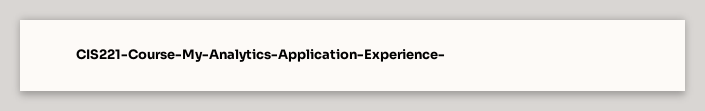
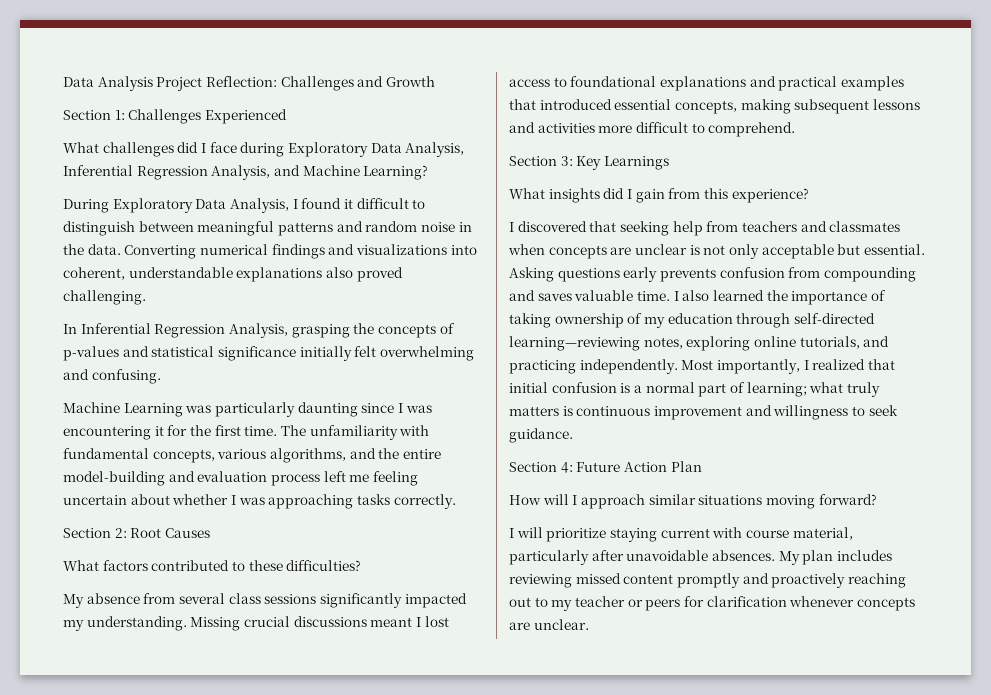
[76,49,445,62] CIS221-Course-My-Analytics-Application-Experience- -> [63,76,435,91] [63,109,287,124] [63,142,465,157] [63,165,429,180] [63,198,426,213] [63,221,472,236] [63,244,477,259] [63,267,403,282] [63,290,146,305] [63,323,455,338] [63,346,474,361] [63,369,161,384] [63,402,432,417] [63,425,430,440] [63,448,441,463] [63,471,418,486] [63,494,456,509] [63,528,210,538] [63,560,362,571] [63,593,467,608] [63,616,449,631] [509,76,904,91] [509,99,920,114] [509,122,796,137] [509,156,669,170] [509,188,809,203] [509,221,901,236] [508,244,925,259] [509,267,916,282] [509,290,886,305] [509,313,875,328] [509,336,890,351] [509,359,895,374] [509,382,880,397] [509,405,898,420] [509,428,573,443] [509,461,702,473] [509,494,877,509] [509,527,853,542] [509,550,892,565] [509,573,906,588] [509,596,915,611] [509,619,589,630] Data Analysis Project Reflection: Challenges and Growth // Section 1: Challenges Experienced // What challenges did I face during Exploratory Data Analysis, Inferential Regression Analysis, and Machine Learning? // During Exploratory Data Analysis, I found it difficult to distinguish between meaningful patterns and random noise in the data. Converting numerical findings and visualizations into coherent, understandable explanations also proved challenging. // In Inferential Regression Analysis, grasping the concepts of p-values and statistical significance initially felt overwhelming and confusing. // Machine Learning was particularly daunting since I was encountering it for the first time. The unfamiliarity with fundamental concepts, various algorithms, and the entire model-building and evaluation process left me feeling uncertain about whether I was approaching tasks correctly. // Section 2: Root Causes // What factors contributed to these difficulties? // My absence from several class sessions significantly impacted my understanding. Missing crucial discussions meant I lost access to foundational explanations and practical examples that introduced essential concepts, making subsequent lessons and activities more difficult to comprehend. // Section 3: Key Learnings // What insights did I gain from this experience? // I discovered that seeking help from teachers and classmates when concepts are unclear is not only acceptable but essential. Asking questions early prevents confusion from compounding and saves valuable time. I also learned the importance of taking ownership of my education through self-directed learning—reviewing notes, exploring online tutorials, and practicing independently. Most importantly, I realized that initial confusion is a normal part of learning; what truly matters is continuous improvement and willingness to seek guidance. // Section 4: Future Action Plan // How will I approach similar situations moving forward? // I will prioritize staying current with course material, particularly after unavoidable absences. My plan includes reviewing missed content promptly and proactively reaching out to my teacher or peers for clarification whenever concepts are unclear.

